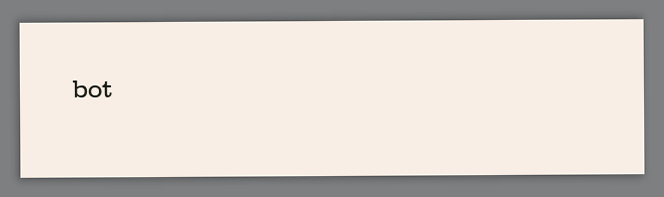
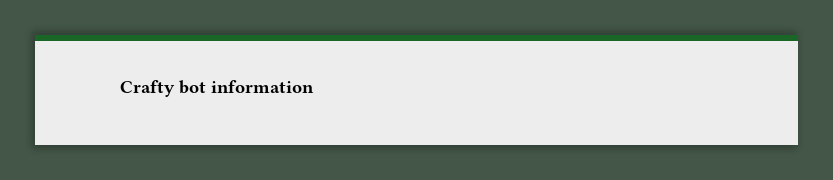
[71,80,113,98] bot -> [120,80,314,97] Crafty bot information

